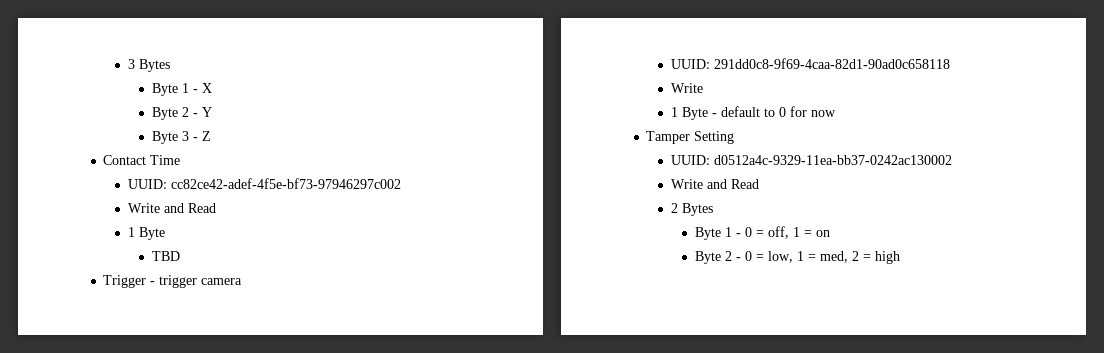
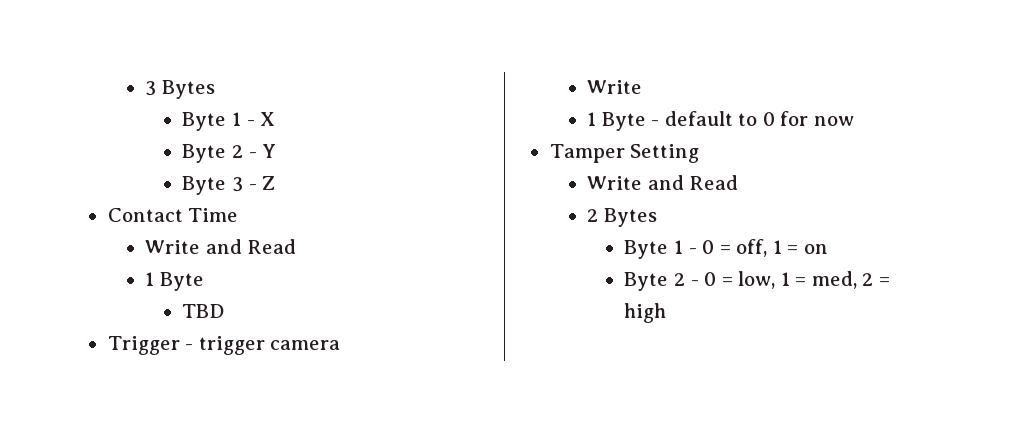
[127,178,401,189] // UUID: cc82ce42-adef-4f5e-bf73-97946297c002 -> (239, 215) none
[670,58,950,69] // UUID: 291dd0c8-9f69-4caa-82d1-90ad0c658118 -> (341, 345) none
[670,155,952,165] // UUID: d0512a4c-9329-11ea-bb37-0242ac130002 -> (700, 153) none

